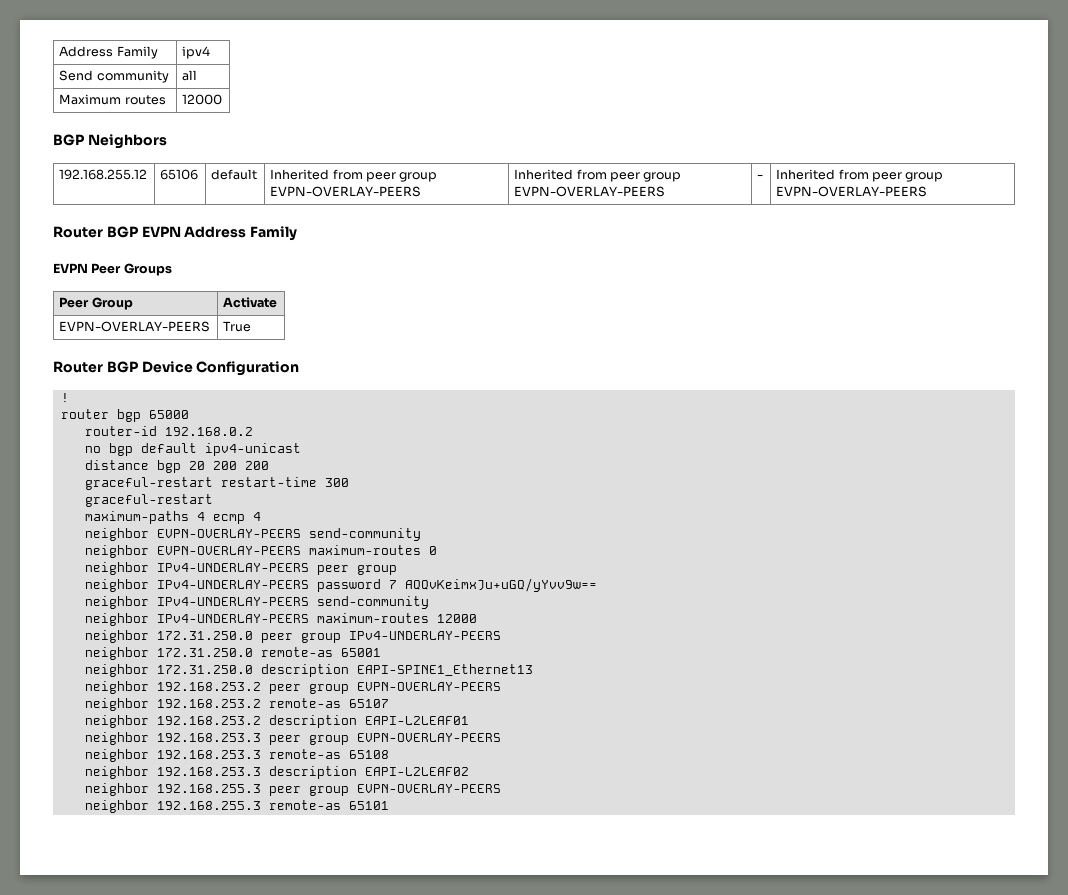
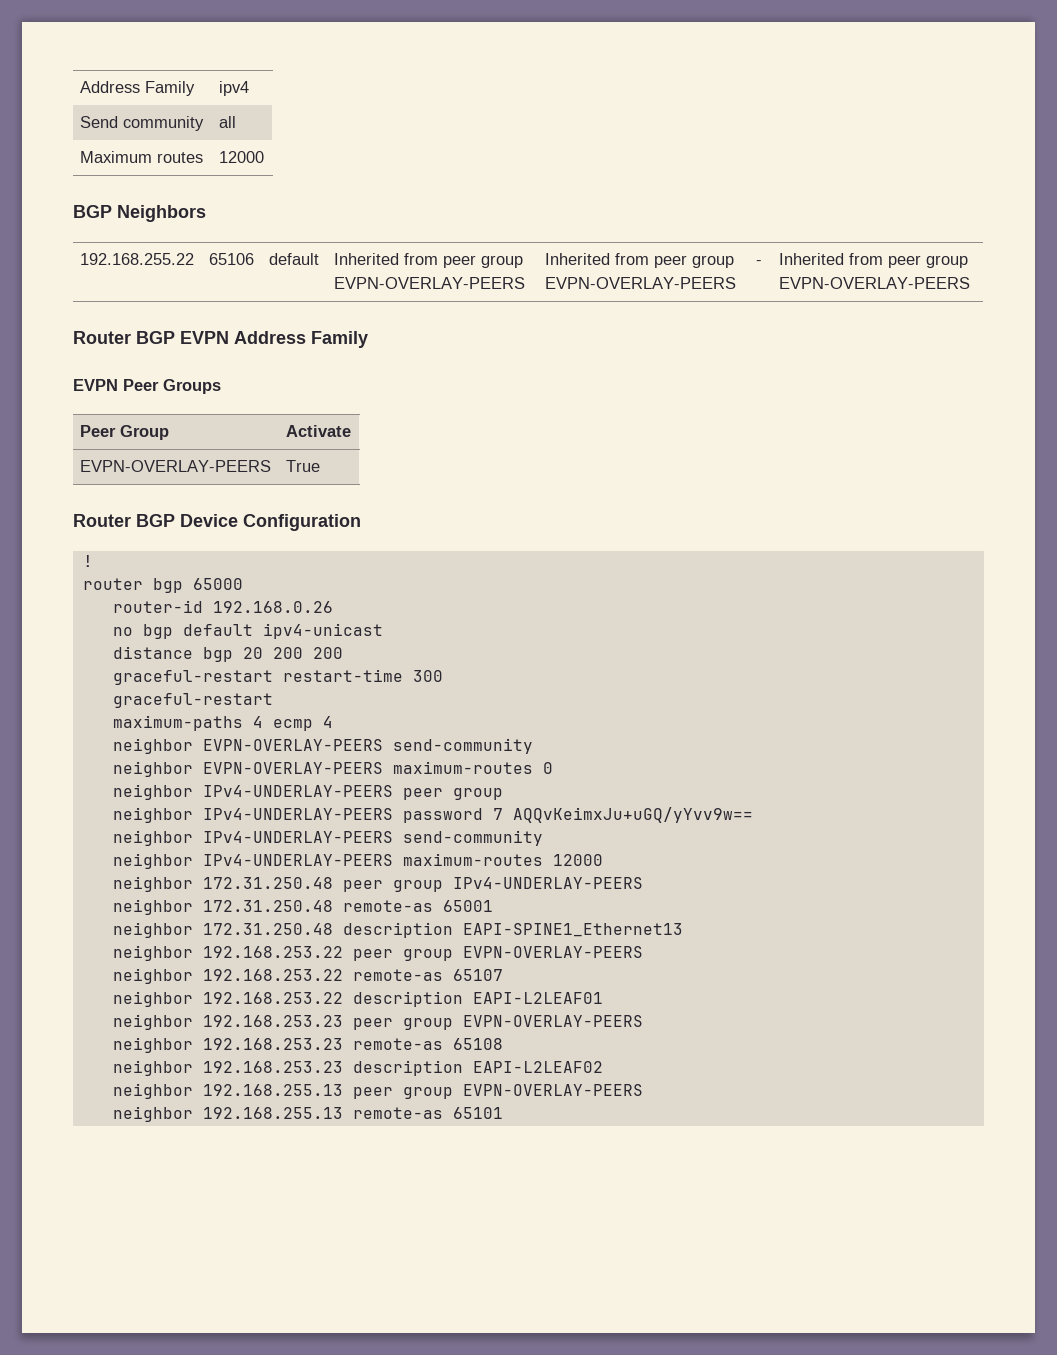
[59,169,148,180] 192.168.255.12 -> [80,253,195,265] 192.168.255.22
[164,427,253,436] 192.168.0.2 -> [212,601,333,613] 192.168.0.26
[156,631,253,640] 172.31.250.0 -> [202,877,333,889] 172.31.250.48
[156,648,253,657] 172.31.250.0 -> [202,900,333,912] 172.31.250.48
[156,665,253,674] 172.31.250.0 -> [202,923,333,935] 172.31.250.48
[156,682,501,694] [84,698,261,711] 192.168.253.2 peer group EVPN-OVERLAY-PEERS // neighbor 192.168.253.2 -> [202,946,643,961] [112,968,343,984] 192.168.253.22 peer group EVPN-OVERLAY-PEERS // neighbor 192.168.253.22
[156,716,261,725] 192.168.253.2 -> [202,992,343,1004] 192.168.253.22
[156,733,501,745] [84,749,261,762] 192.168.253.3 peer group EVPN-OVERLAY-PEERS // neighbor 192.168.253.3 -> [202,1015,643,1030] [112,1037,343,1053] 192.168.253.23 peer group EVPN-OVERLAY-PEERS // neighbor 192.168.253.23
[156,767,261,776] 192.168.253.3 -> [202,1061,343,1073] 192.168.253.23
[156,784,501,796] [84,800,261,813] 192.168.255.3 peer group EVPN-OVERLAY-PEERS // neighbor 192.168.255.3 -> [202,1084,643,1099] [112,1106,343,1122] 192.168.255.13 peer group EVPN-OVERLAY-PEERS // neighbor 192.168.255.13

